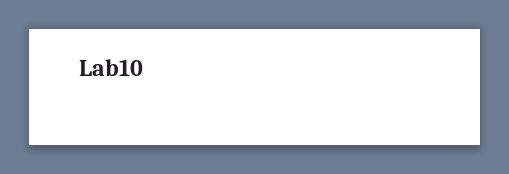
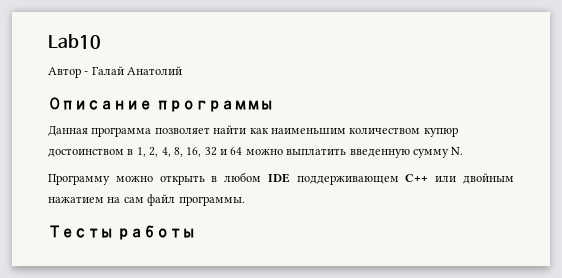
(143, 67) none -> [48,66,183,78] [48,97,274,112] [48,125,458,137] [48,147,464,158] [48,172,514,185] [48,194,245,206] [48,225,196,240] // Автор - Галай Анатолий // Описание программы // Данная программа позволяет найти как наименьшим количеством купюр достоинством в 1, 2, 4, 8, 16, 32 и 64 можно выплатить введенную сумму N. // Программу можно открыть в любом IDE поддерживающем С++ или двойным нажатием на сам файл программы. // Тесты работы

